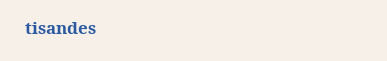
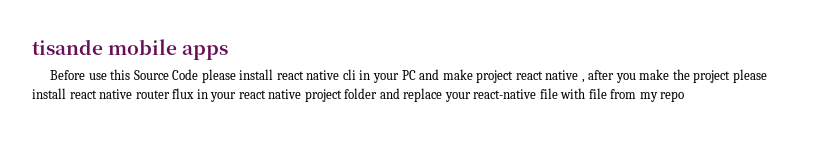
[25,22,96,34] tisandes -> [32,39,229,60] [50,69,767,83] [32,88,685,102] tisande mobile apps // Before use this Source Code please install react native cli in your PC and make project react native , after you make the project please install react native router flux in your react native project folder and replace your react-native file with file from my repo

